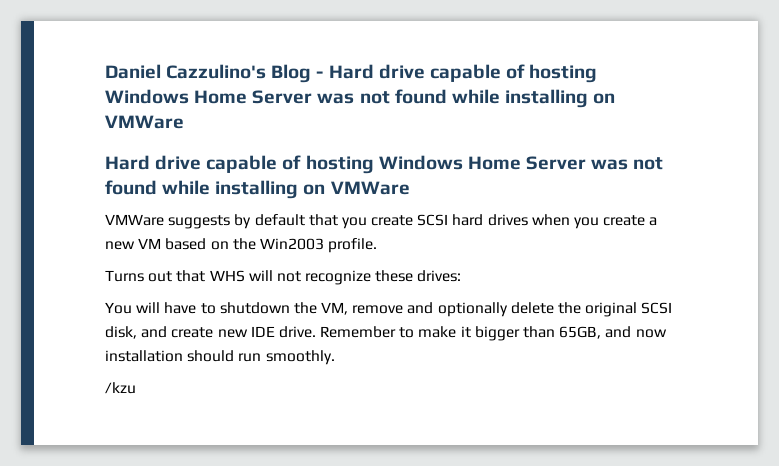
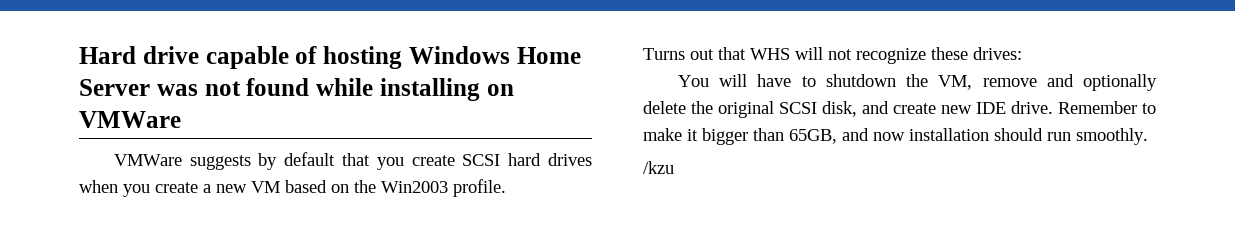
[105,64,598,83] [105,89,616,108] [105,115,184,129] Daniel Cazzulino's Blog - Hard drive capable of hosting Windows Home Server was not found while installing on VMWare // -> (79, 55) none

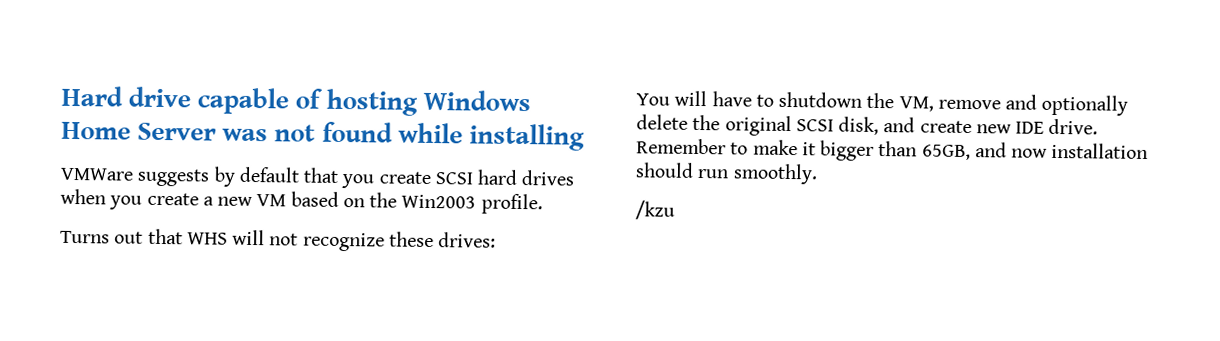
[486,84,514,96] [79,111,181,128] on VMWare -> (585, 137) none

